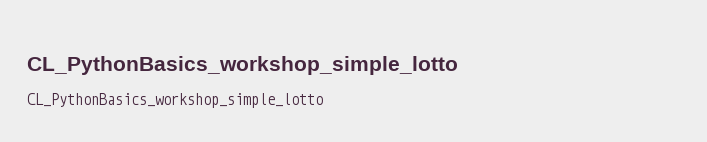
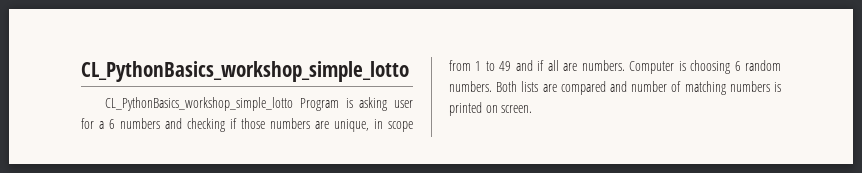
(323, 100) none -> [300,97,413,111] [81,118,413,132] [449,60,781,74] [449,81,781,95] [449,102,533,116] Program is asking user for a 6 numbers and checking if those numbers are unique, in scope from 1 to 49 and if all are numbers. Computer is choosing 6 random numbers. Both lists are compared and number of matching numbers is printed on screen.

